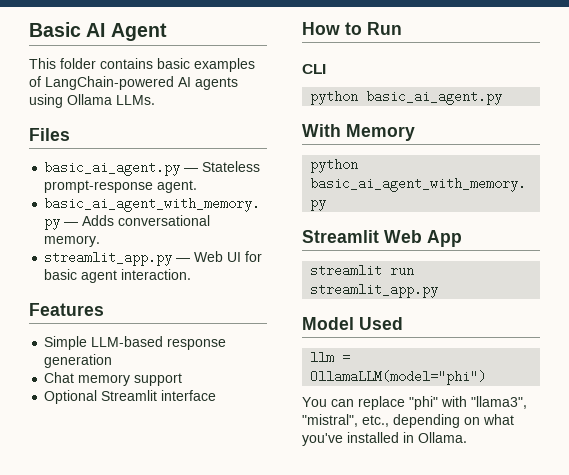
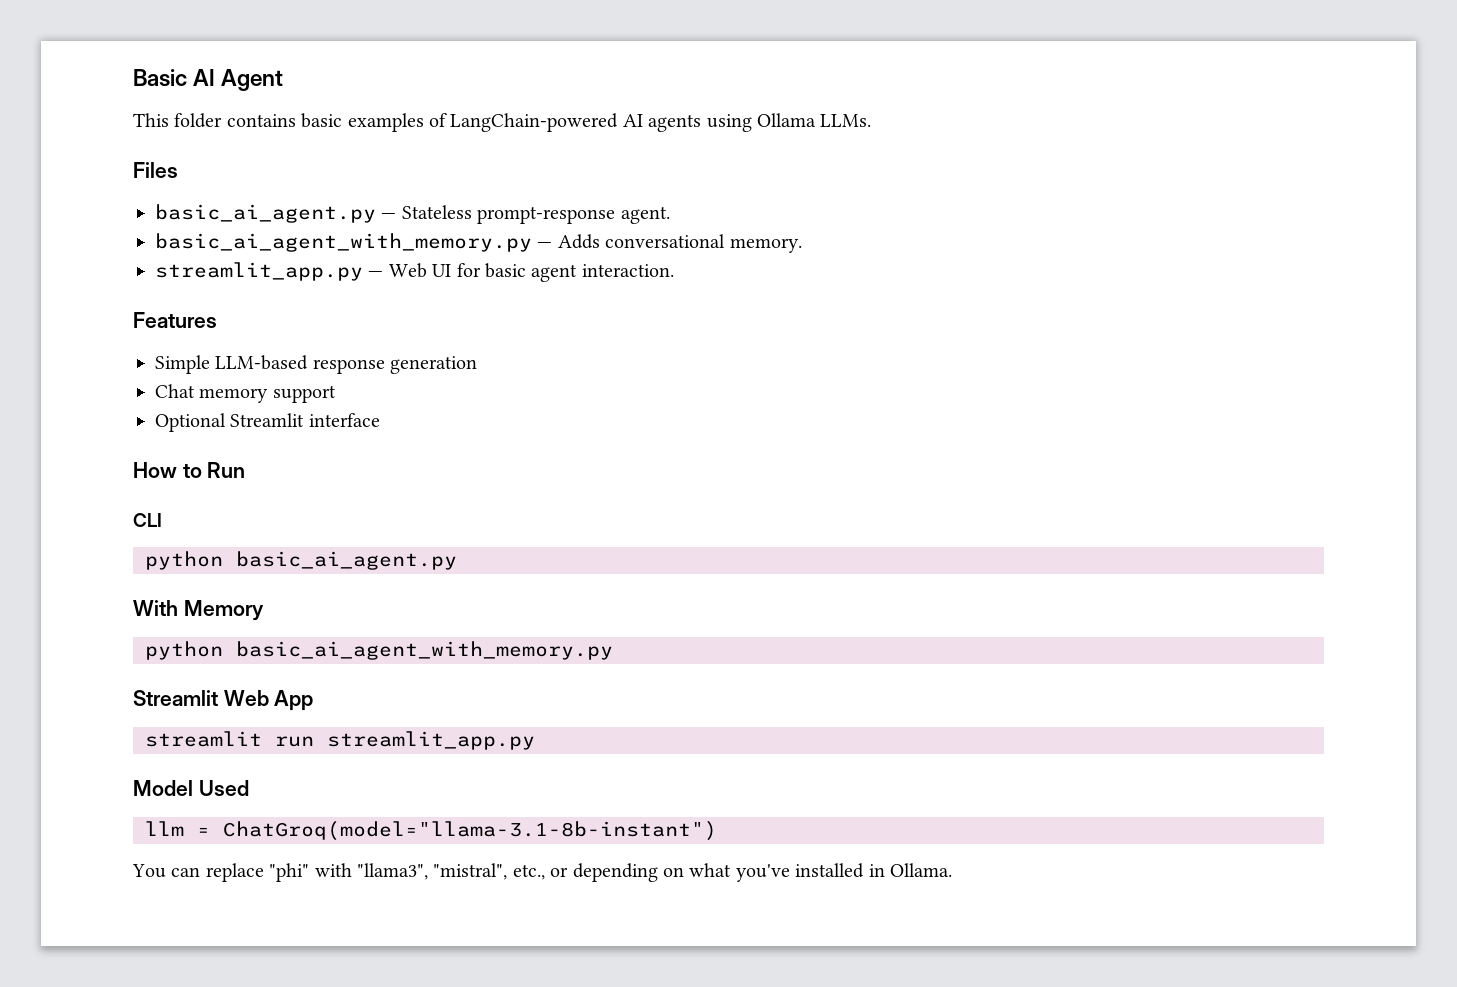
[310,370,487,385] OllamaLLM(model="phi") -> [223,821,717,841] ChatGroq(model="llama-3.1-8b-instant")
(389, 421) none -> [550,867,569,877] or

